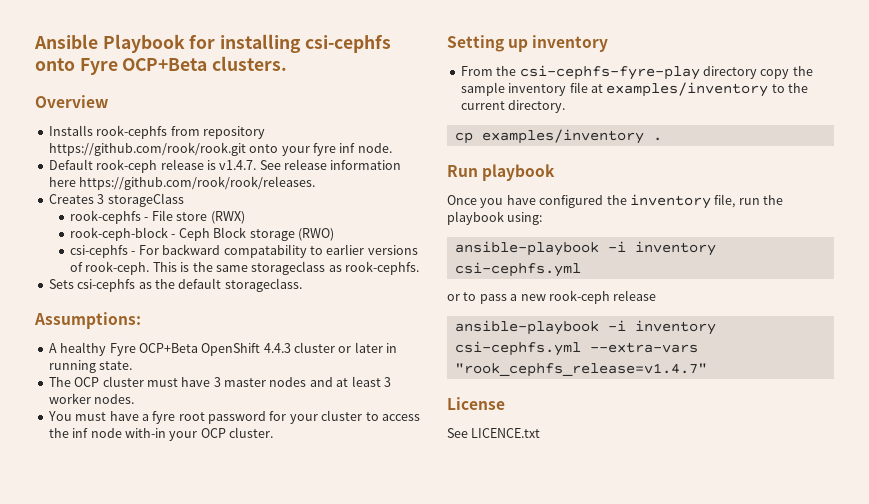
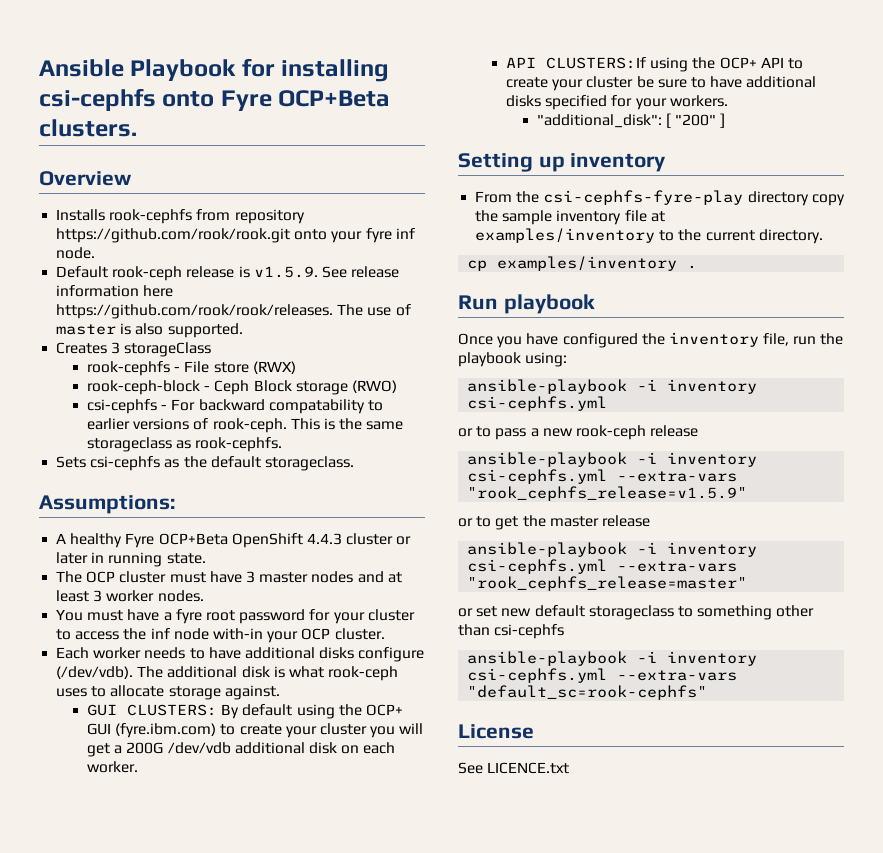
[219,160,257,170] v1.4.7. -> [253,266,318,278] v1.5.9.
(316, 183) none -> [337,304,411,316] [56,323,243,338] The use of master is also supported.
(273, 432) none -> [56,647,425,662] [56,666,399,681] [56,685,280,700] [86,704,403,719] [86,723,424,738] [86,742,396,757] [86,761,138,773] [505,57,803,72] [505,76,817,91] [505,95,728,110] [536,113,726,128] // Each worker needs to have additional disks configure (/dev/vdb). The additional disk is what rook-ceph uses to allocate storage against. // GUI CLUSTERS: By default using the OCP+ GUI (fyre.ibm.com) to create your cluster you will get a 200G /dev/vdb additional disk on each worker. // API CLUSTERS:If using the OCP+ API to create your cluster be sure to have additional disks specified for your workers. // "additional_disk": [ "200" ]
[454,363,707,377] "rook_cephfs_release=v1.4.7" -> [467,486,748,501] [458,515,650,530] [467,542,758,557] [467,559,738,574] [467,576,748,591] [458,605,815,620] [458,624,565,639] [467,651,758,666] [467,668,738,683] [467,685,708,700] "rook_cephfs_release=v1.5.9" // or to get the master release // ansible-playbook -i inventory csi-cephfs.yml --extra-vars "rook_cephfs_release=master" // or set new default storageclass to something other than csi-cephfs // ansible-playbook -i inventory csi-cephfs.yml --extra-vars "default_sc=rook-cephfs"

